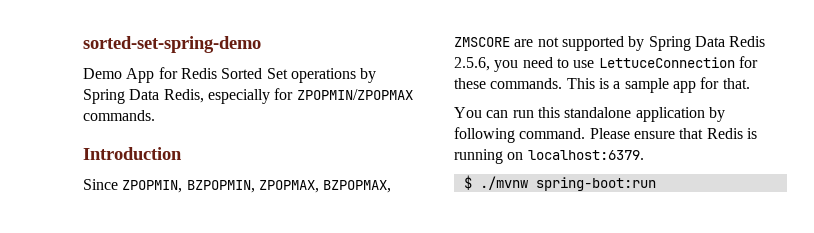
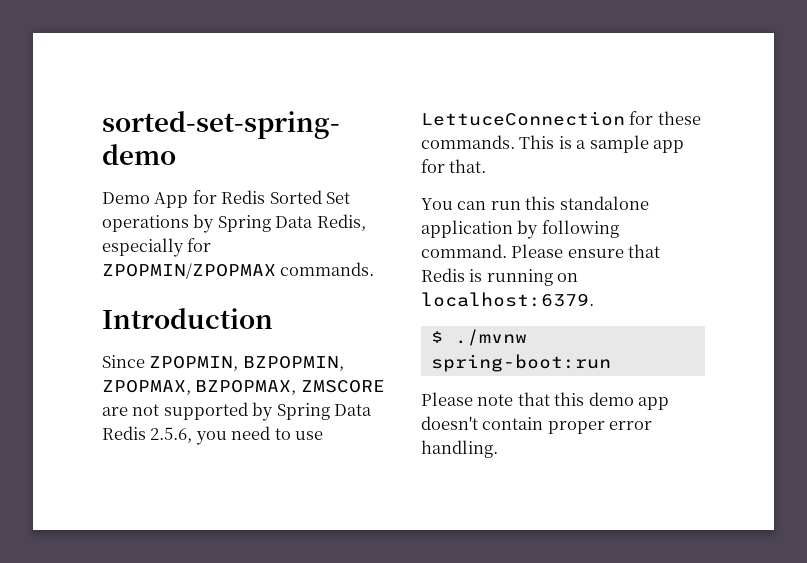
(656, 184) none -> [421,392,670,410] [421,416,653,434] [421,440,498,458] // Please note that this demo app doesn't contain proper error handling.

